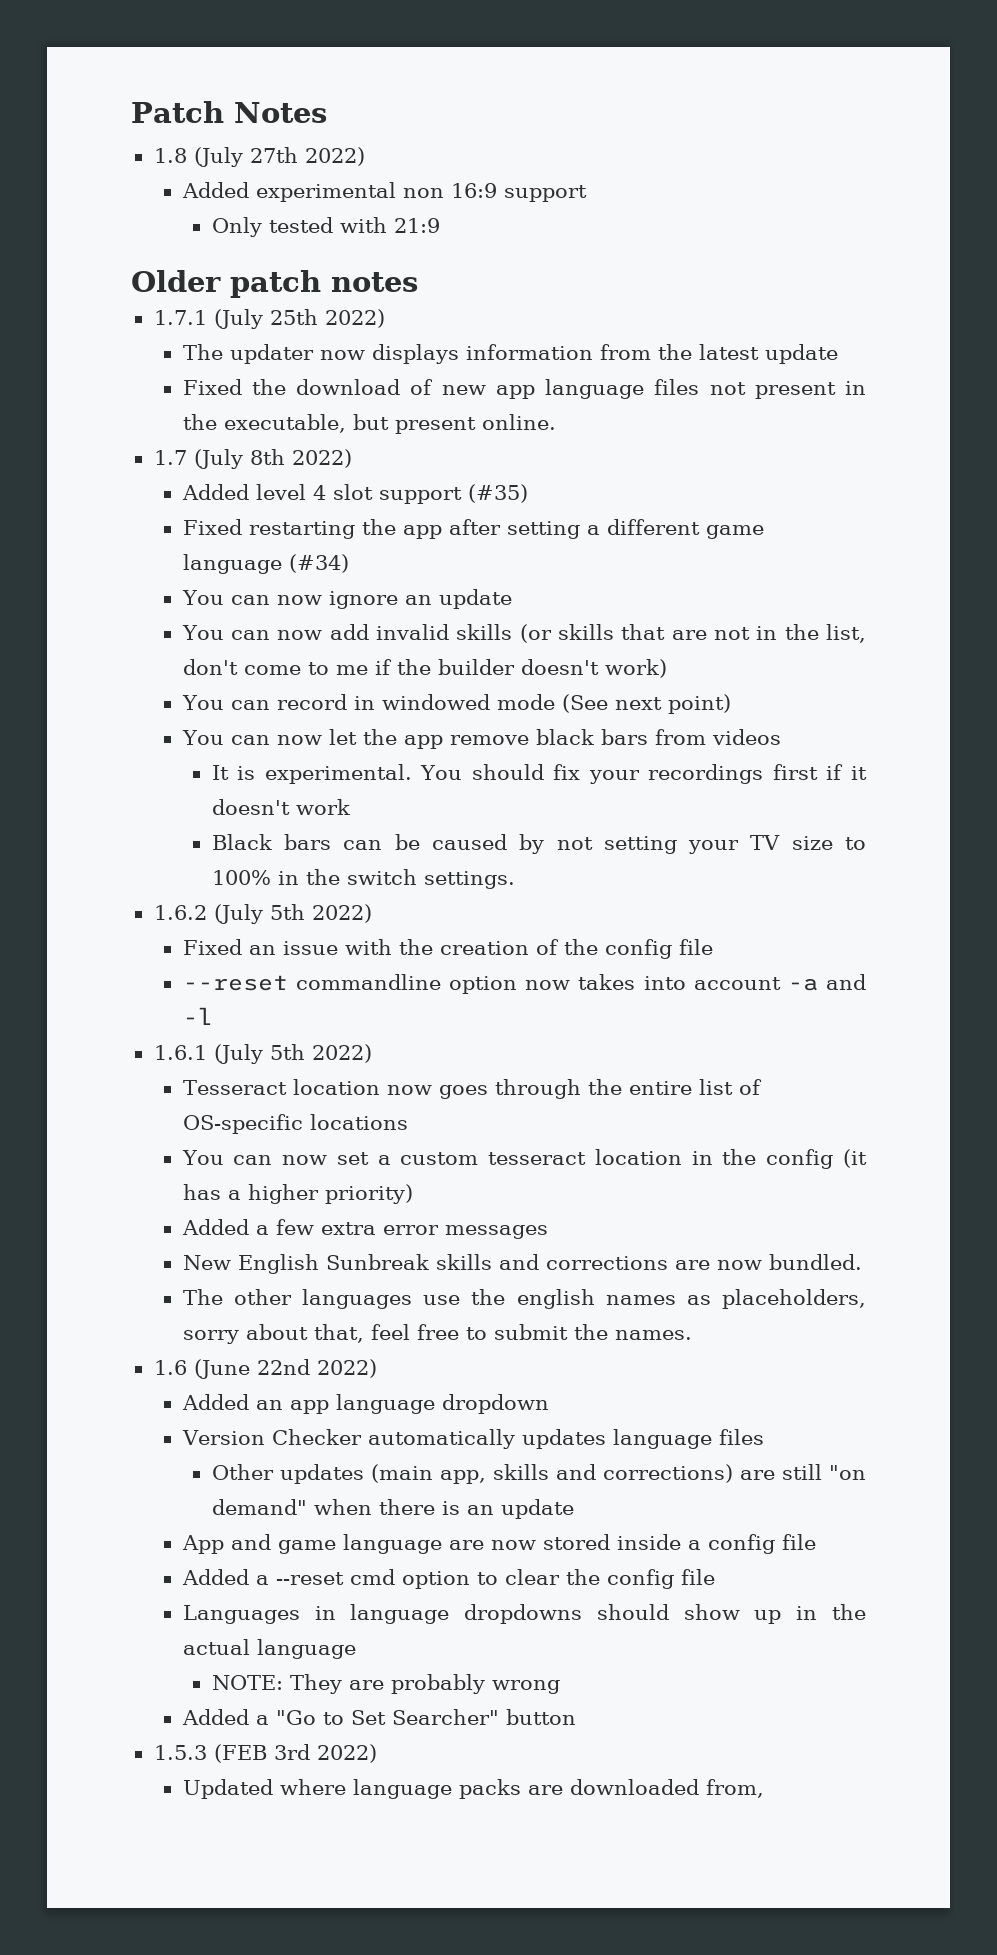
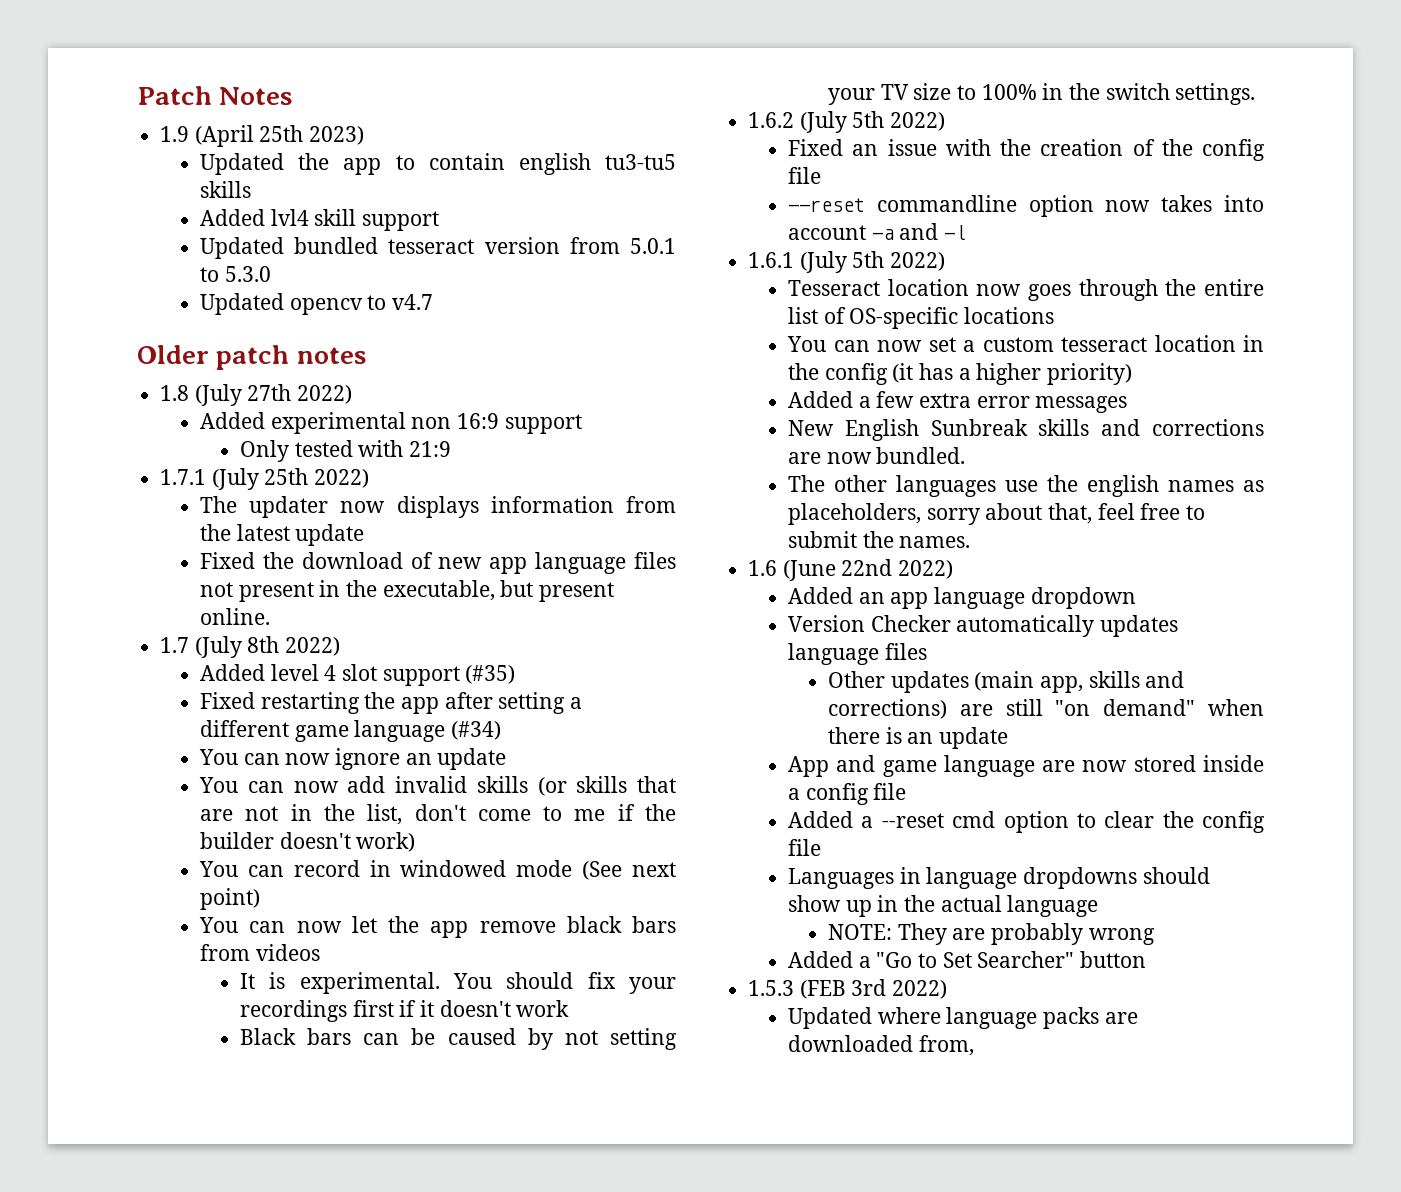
(327, 112) none -> [160,125,365,147] [200,153,676,175] [200,181,252,198] [200,209,440,231] [200,237,676,259] [200,266,271,282] [200,293,434,315] [137,345,366,370] // 1.9 (April 25th 2023) // Updated the app to contain english tu3-tu5 skills // Added lvl4 skill support // Updated bundled tesseract version from 5.0.1 to 5.3.0 // Updated opencv to v4.7 // Older patch notes
[131,270,418,298] // Older patch notes -> (452, 449) none

